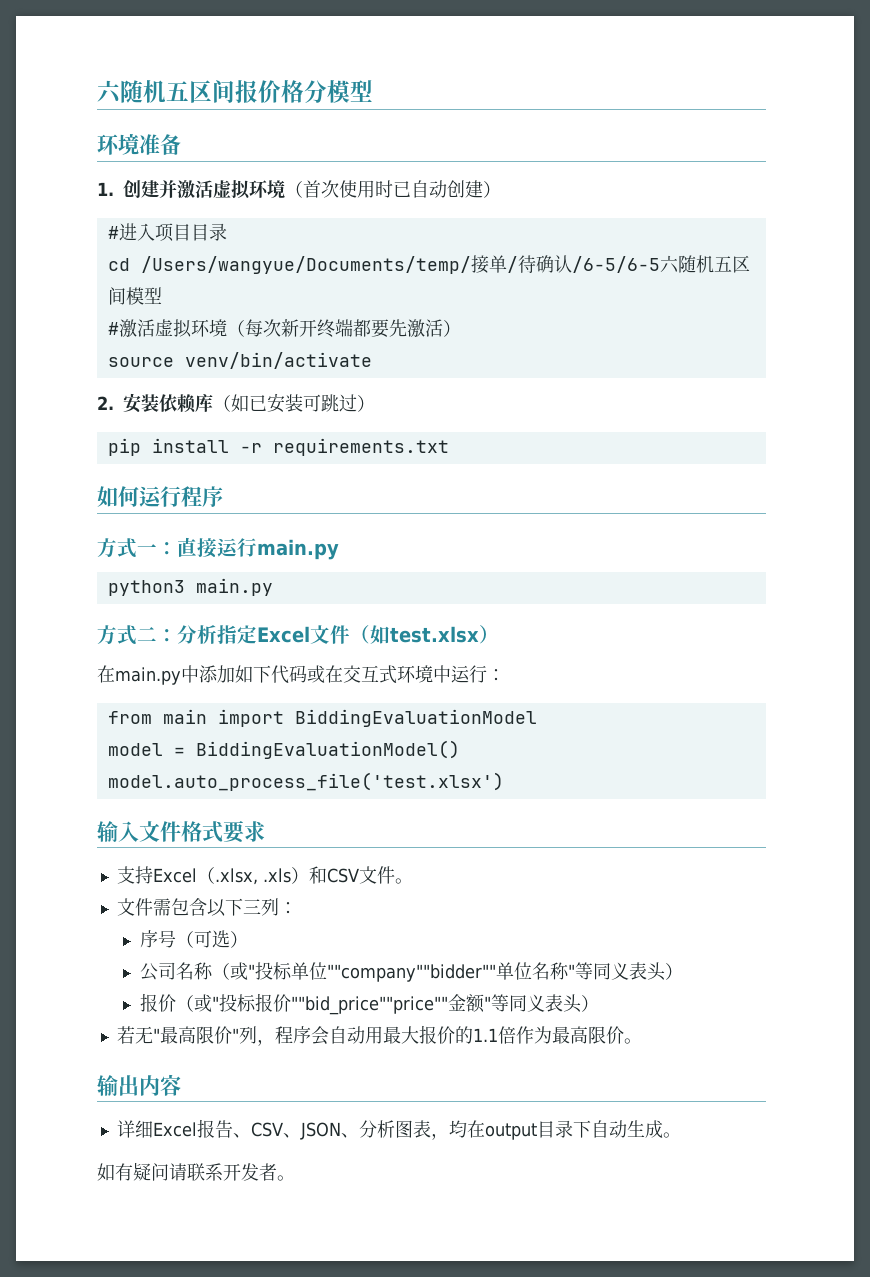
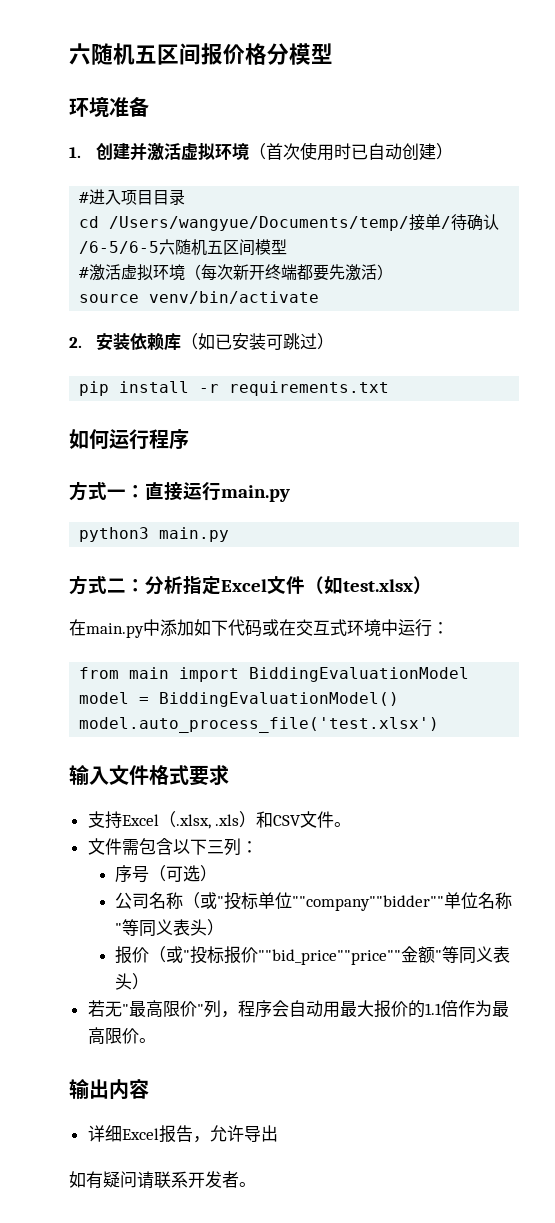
[232,1120,681,1140] 、CSV、JSON、分析图表，均在output目录下自动生成。 -> [192,1125,278,1143] ，允许导出

